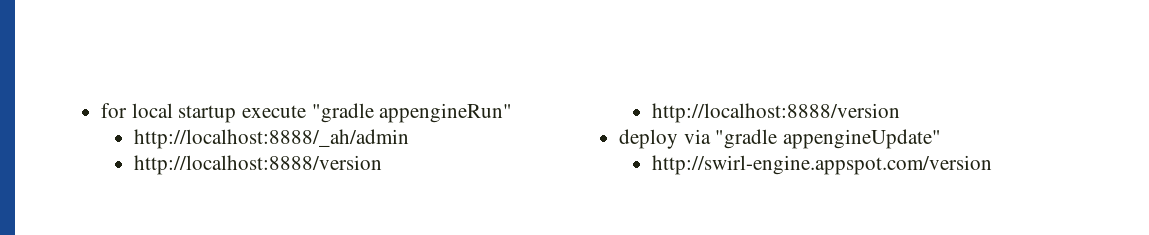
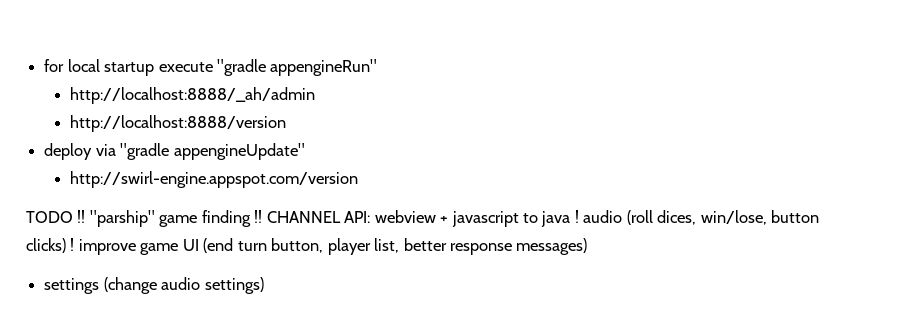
[652,103,901,123] // http://localhost:8888/version -> (287, 123) none
(993, 165) none -> [26,210,820,227] [26,238,588,255] [44,277,264,294] // TODO !! "parship" game finding !! CHANNEL API: webview + javascript to java ! audio (roll dices, win/lose, button clicks) ! improve game UI (end turn button, player list, better response messages) // settings (change audio settings)

